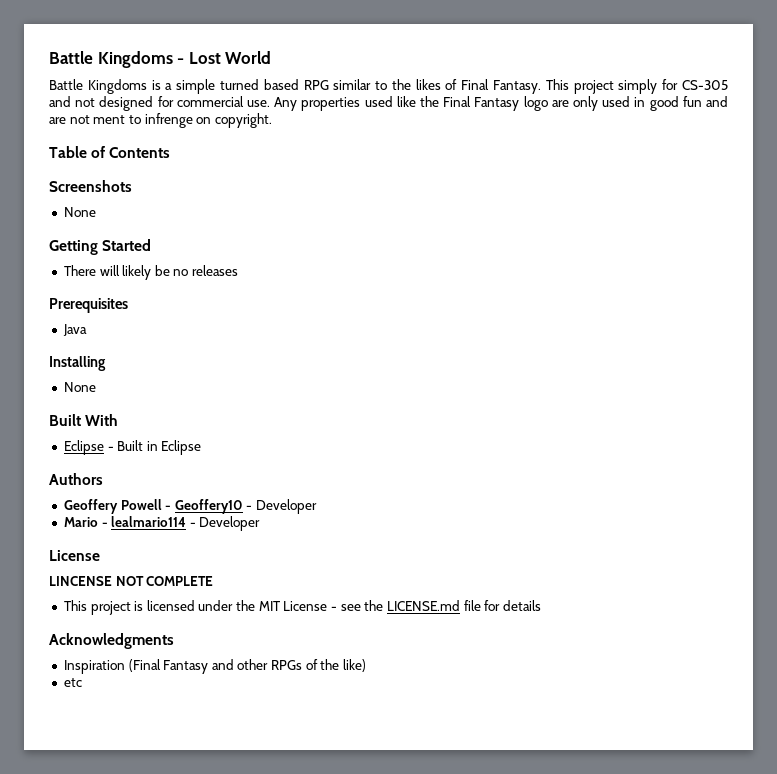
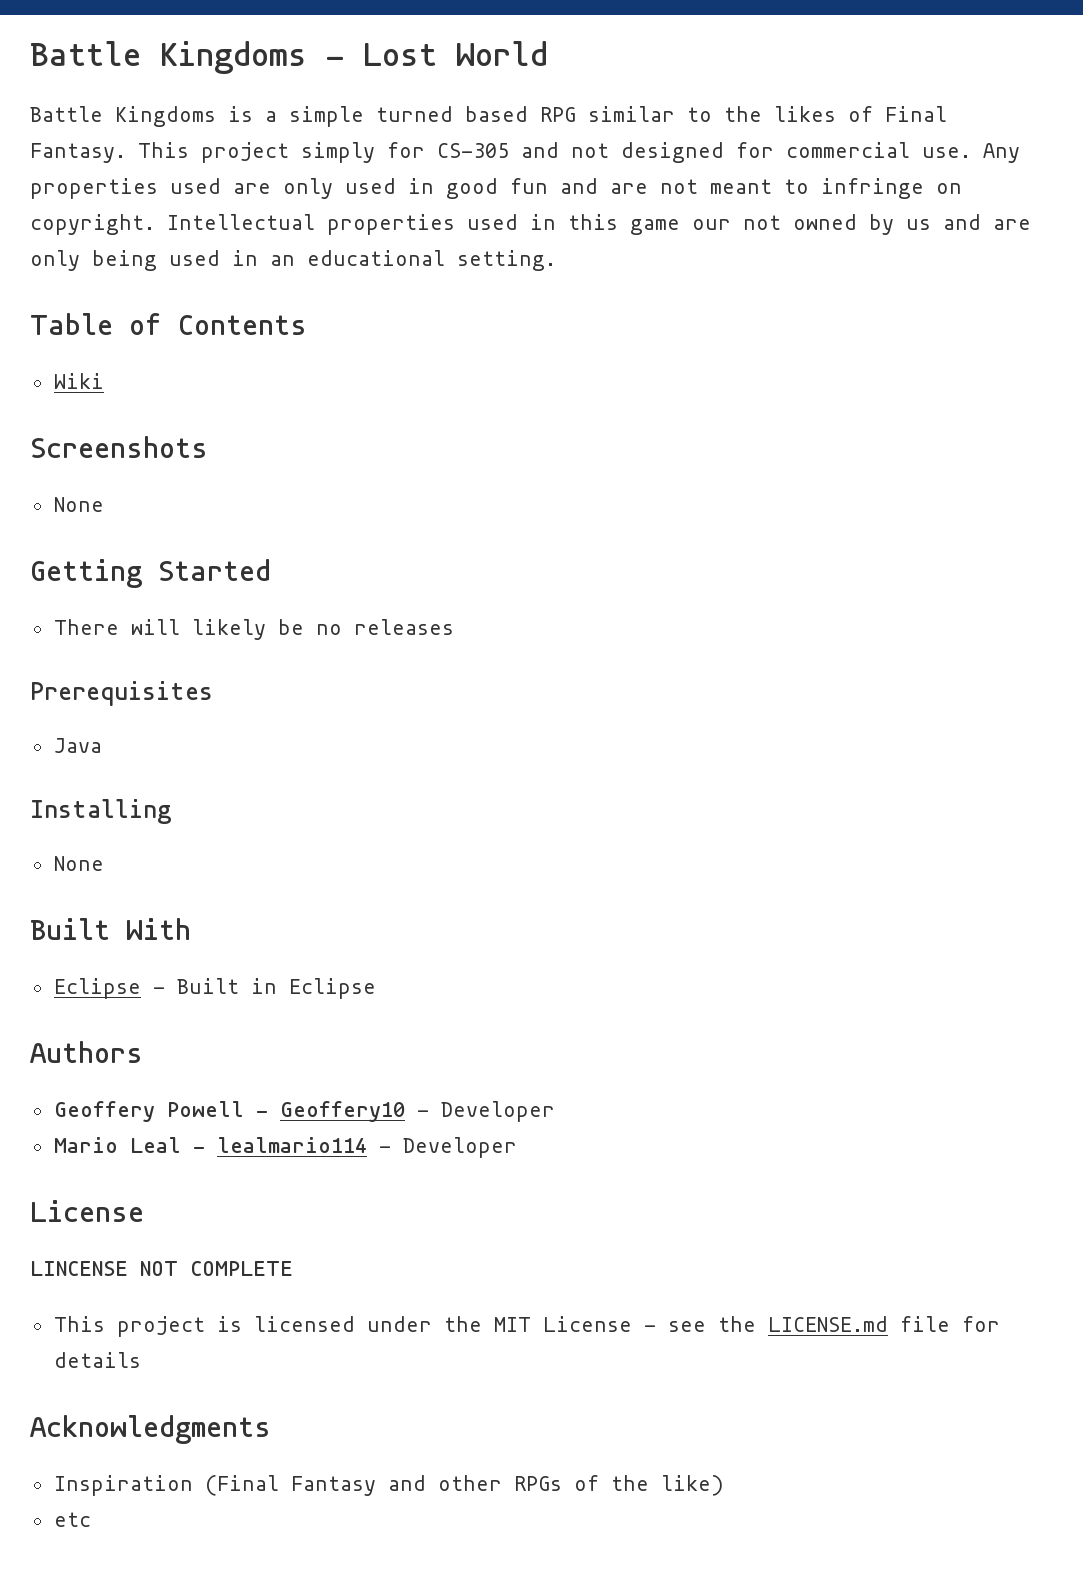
[396,96,548,111] like the Final Fantasy logo -> (221, 186) none
[93,113,193,128] ment to infrenge -> [710,178,924,199] meant to infringe
(272, 120) none -> [167,214,1031,235] [30,250,556,271] Intellectual properties used in this game our not owned by us and are only being used in an educational setting.
(171, 152) none -> [53,373,104,389] // Wiki
(98, 522) none -> [129,1137,181,1153] Leal

